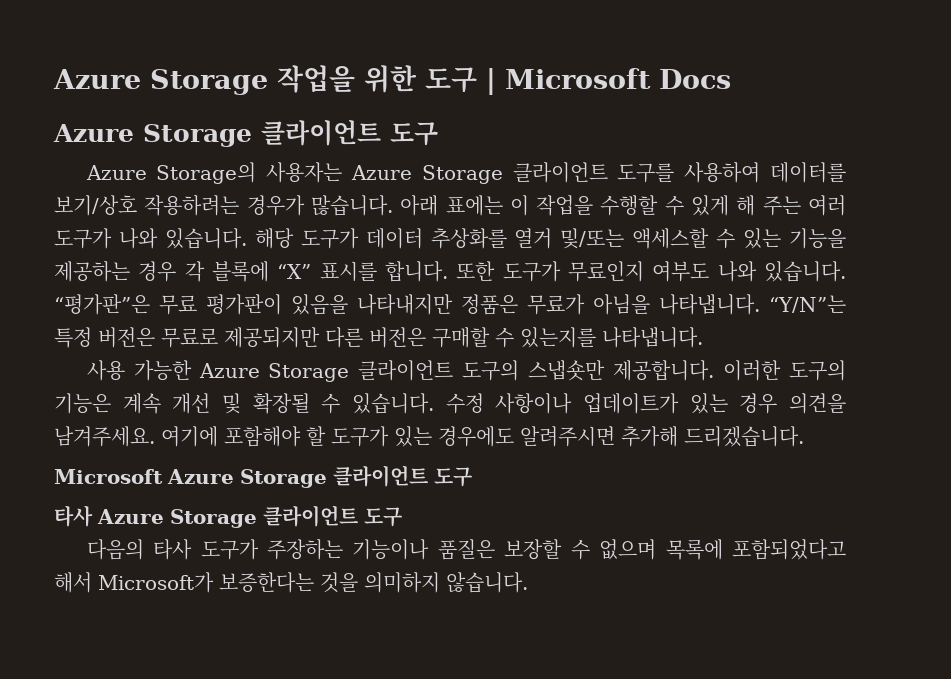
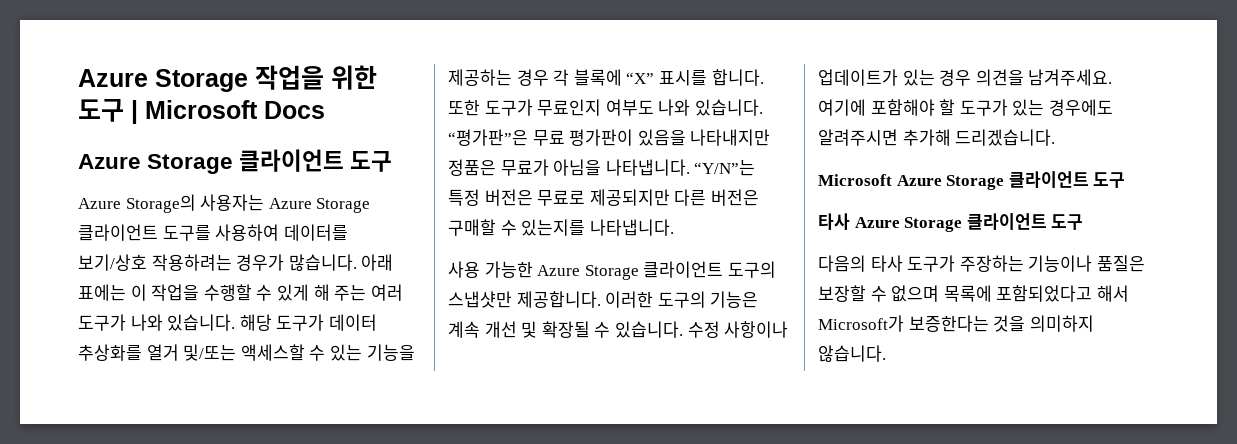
[528,360,606,381] 스냅숏만 -> [448,291,512,308] 스냅샷만

